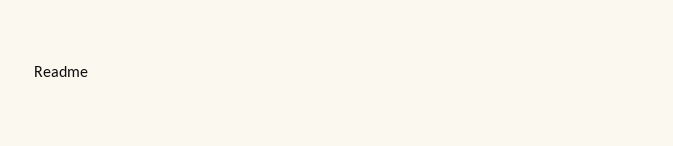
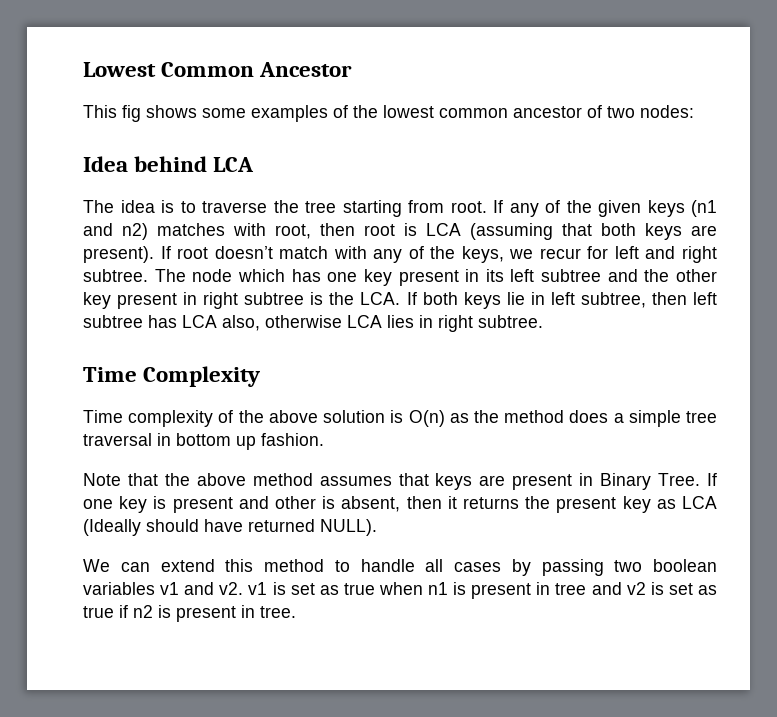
[34,66,88,77] Readme -> [83,62,353,77] [83,105,694,122] [83,156,255,172] [83,200,717,217] [83,223,717,240] [83,246,717,263] [83,269,717,286] [83,292,717,309] [83,315,543,332] [83,366,261,387] [83,410,717,427] [83,433,324,450] [83,473,717,490] [83,496,717,513] [83,519,377,536] [83,559,717,576] [83,582,717,599] [83,605,296,622] Lowest Common Ancestor // This fig shows some examples of the lowest common ancestor of two nodes: // Idea behind LCA // The idea is to traverse the tree starting from root. If any of the given keys (n1 and n2) matches with root, then root is LCA (assuming that both keys are present). If root doesn’t match with any of the keys, we recur for left and right subtree. The node which has one key present in its left subtree and the other key present in right subtree is the LCA. If both keys lie in left subtree, then left subtree has LCA also, otherwise LCA lies in right subtree. // Time Complexity // Time complexity of the above solution is O(n) as the method does a simple tree traversal in bottom up fashion. // Note that the above method assumes that keys are present in Binary Tree. If one key is present and other is absent, then it returns the present key as LCA (Ideally should have returned NULL). // We can extend this method to handle all cases by passing two boolean variables v1 and v2. v1 is set as true when n1 is present in tree and v2 is set as true if n2 is present in tree.

